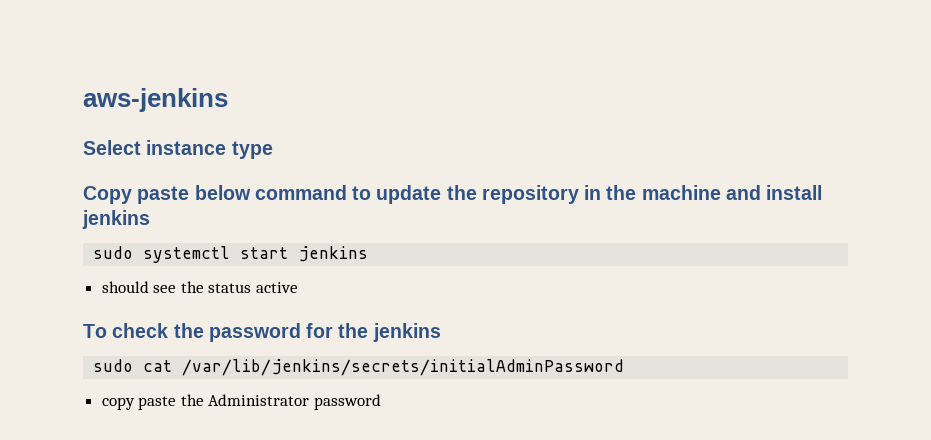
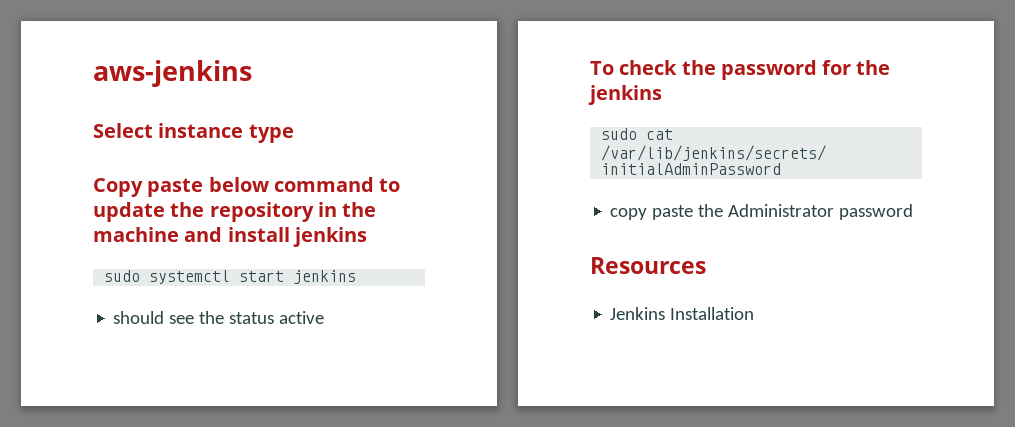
(382, 402) none -> [590,257,706,274] [610,307,755,320] // Resources // Jenkins Installation

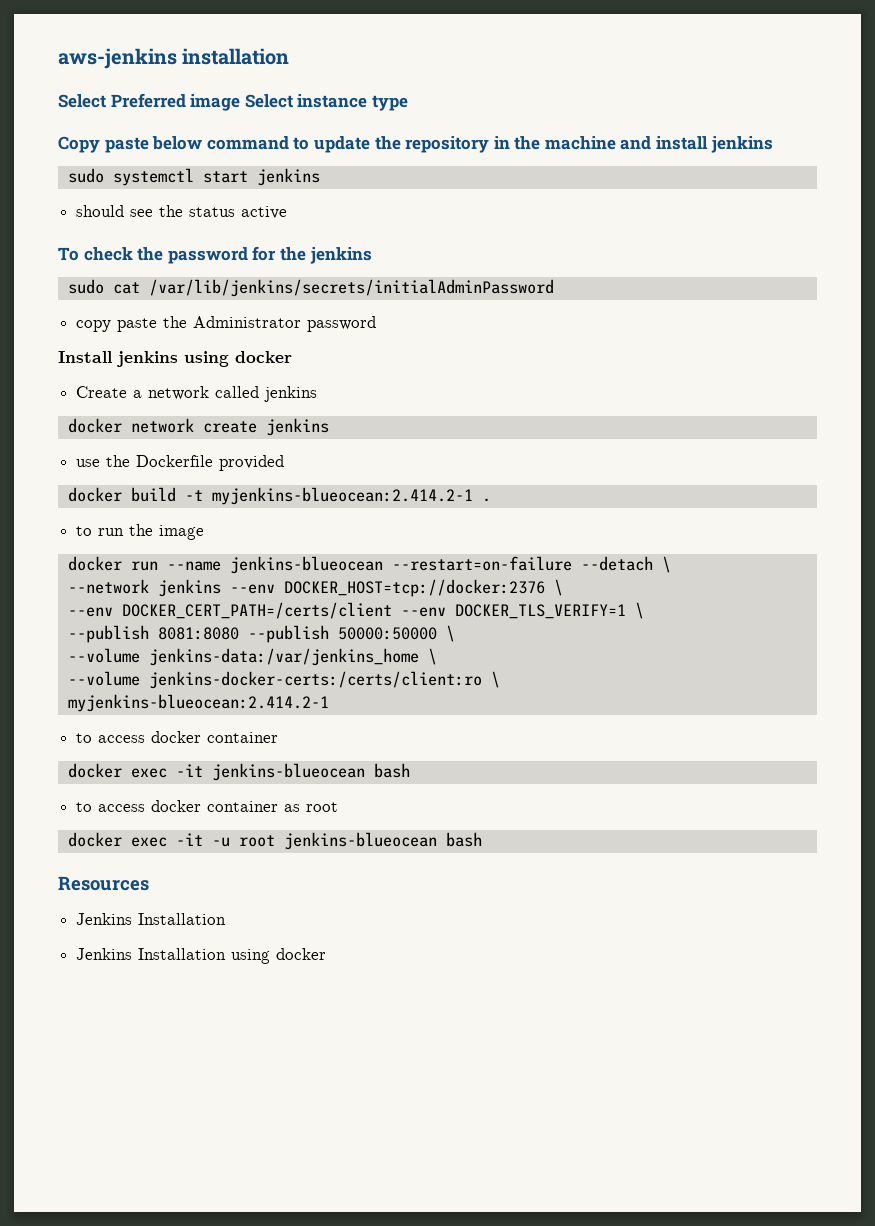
[93,123,153,138] // Select -> [182,48,290,65] [58,93,293,111] installation // Select Preferred image Select
(914, 212) none -> [58,351,292,367] [76,386,318,402] [67,418,329,436] [76,455,285,471] [67,487,491,505] [76,524,205,540] [67,556,671,574] [67,579,563,597] [67,602,644,619] [67,625,455,643] [67,648,437,666] [67,671,500,689] [67,694,329,712] [76,731,279,743] [67,763,410,781] [76,800,339,812] [67,832,482,850] // Install jenkins using docker // Create a network called jenkins // docker network create jenkins // use the Dockerfile provided // docker build -t myjenkins-blueocean:2.414.2-1 . // to run the image // docker run --name jenkins-blueocean --restart=on-failure --detach \ // --network jenkins --env DOCKER_HOST=tcp://docker:2376 \ // --env DOCKER_CERT_PATH=/certs/client --env DOCKER_TLS_VERIFY=1 \ // --publish 8081:8080 --publish 50000:50000 \ // --volume jenkins-data:/var/jenkins_home \ // --volume jenkins-docker-certs:/certs/client:ro \ // myjenkins-blueocean:2.414.2-1 // to access docker container // docker exec -it jenkins-blueocean bash // to access docker container as root // docker exec -it -u root jenkins-blueocean bash
(755, 313) none -> [76,948,327,964] // Jenkins Installation using docker

